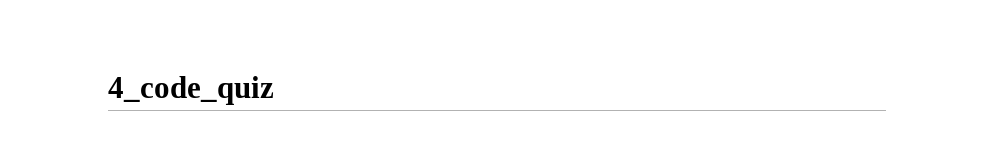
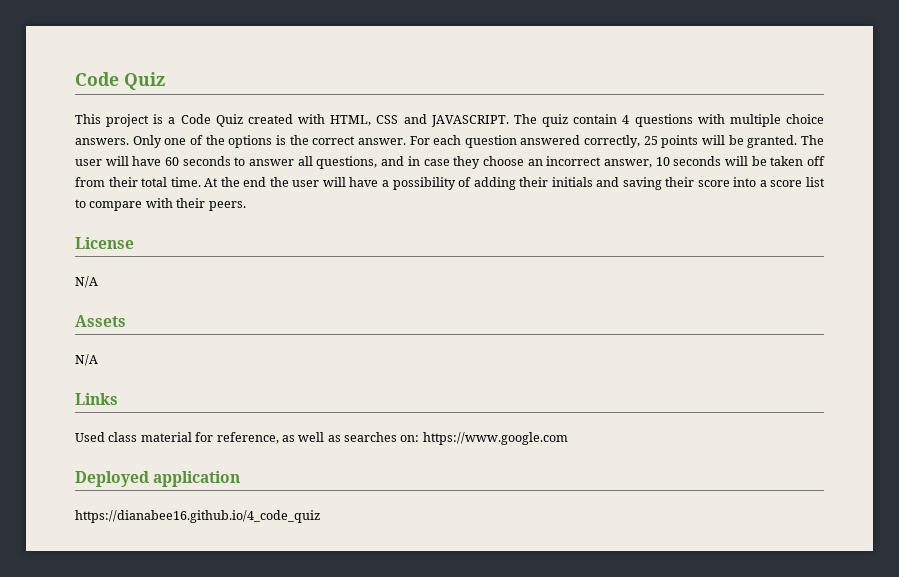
[108,76,274,105] 4_code_quiz -> [75,72,165,90] [75,114,824,127] [75,135,824,148] [75,156,825,169] [75,177,825,190] [75,198,246,211] [75,237,134,249] [75,276,98,288] [75,315,126,327] [75,354,98,366] [75,393,118,405] [75,432,568,445] [75,471,241,487] [75,510,320,523] Code Quiz // This project is a Code Quiz created with HTML, CSS and JAVASCRIPT. The quiz contain 4 questions with multiple choice answers. Only one of the options is the correct answer. For each question answered correctly, 25 points will be granted. The user will have 60 seconds to answer all questions, and in case they choose an incorrect answer, 10 seconds will be taken off from their total time. At the end the user will have a possibility of adding their initials and saving their score into a score list to compare with their peers. // License // N/A // Assets // N/A // Links // Used class material for reference, as well as searches on: https://www.google.com // Deployed application // https://dianabee16.github.io/4_code_quiz

